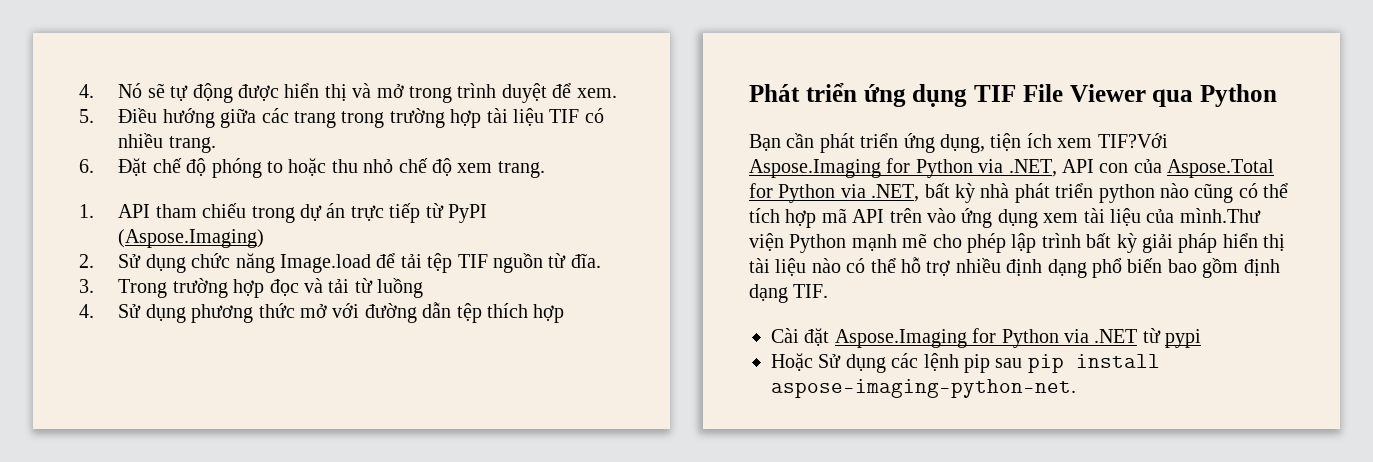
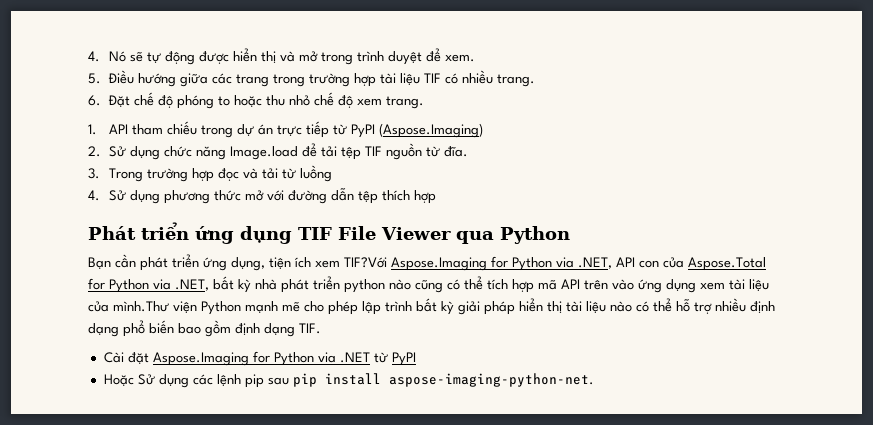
[1165,329,1202,348] pypi -> [391,352,416,366] PyPI

